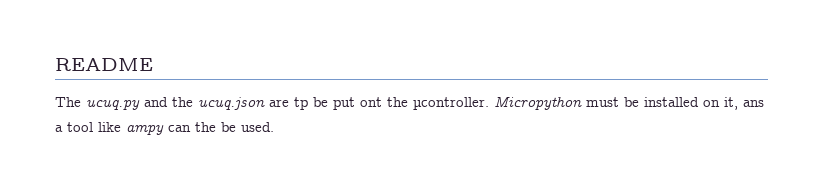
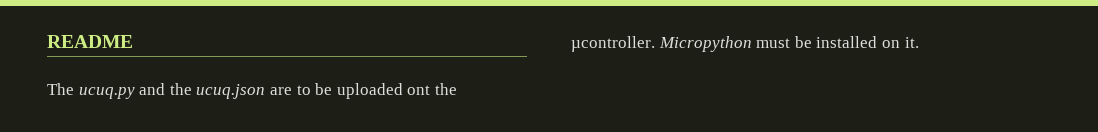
[294,97,355,110] tp be put -> [296,83,403,99] to be uploaded
[724,97,764,110] [55,122,274,135] it, ans a tool like ampy can the be used. -> [904,37,919,48] it.

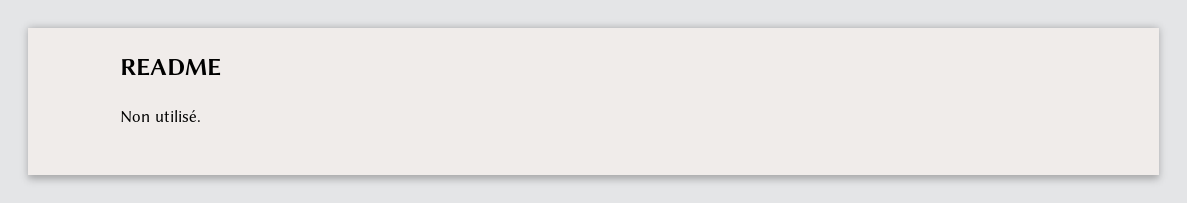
[47,83,457,99] [571,36,919,52] The ucuq.py and the ucuq.json are to be uploaded ont the µcontroller. Micropython must be installed on it. -> [120,110,201,123] Non utilisé.

